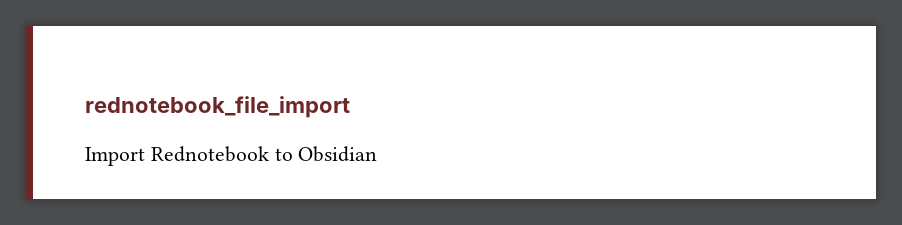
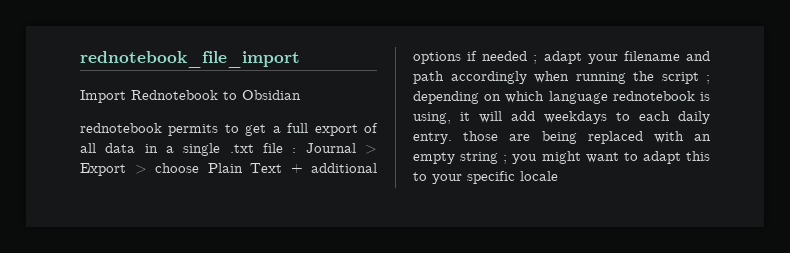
(378, 154) none -> [80,123,378,136] [80,143,377,156] [80,163,377,176] [413,51,710,64] [413,71,710,84] [413,91,710,104] [413,111,710,124] [413,131,711,144] [413,151,710,164] [413,171,558,184] // rednotebook permits to get a full export of all data in a single .txt file : Journal > Export > choose Plain Text + additional options if needed ; adapt your filename and path accordingly when running the script ; depending on which language rednotebook is using, it will add weekdays to each daily entry. those are being replaced with an empty string ; you might want to adapt this to your specific locale

